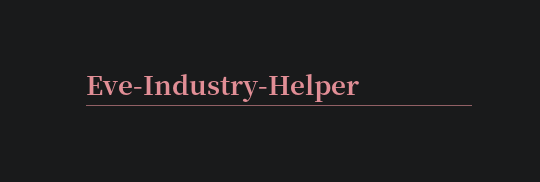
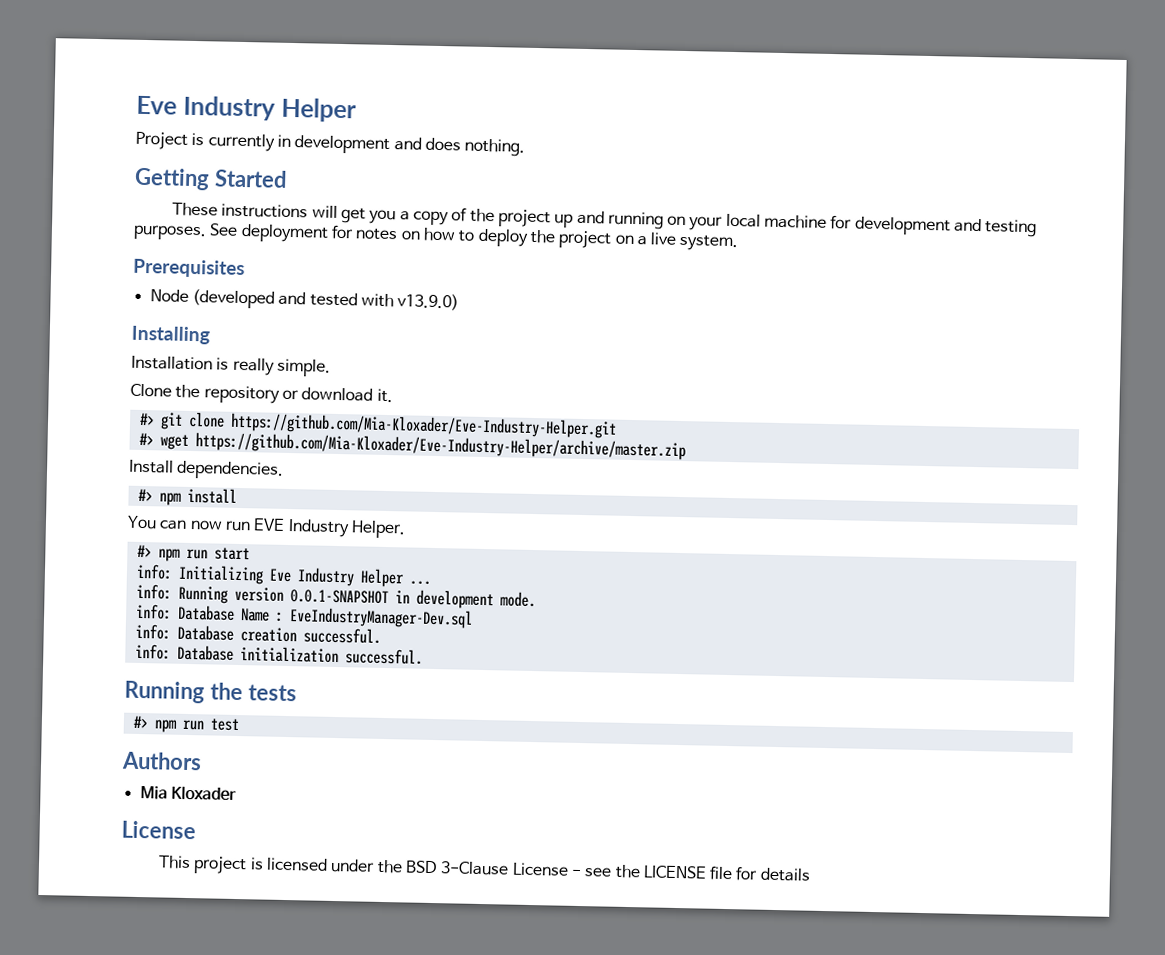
[86,74,359,102] Eve-Industry-Helper -> [136,95,357,123] [135,131,526,157] [134,167,287,191] [172,202,1038,238] [133,223,739,252] [133,258,245,279] [149,288,460,311] [131,325,210,345] [131,355,331,377] [130,383,393,404] [138,411,617,439] [138,432,686,461] [129,459,285,480] [137,487,237,506] [127,515,406,539] [136,544,250,562] [135,563,431,588] [135,583,536,610] [135,603,473,629] [134,623,381,644] [134,643,423,665] [124,680,297,704] [132,715,239,733] [121,751,202,771] [139,785,237,801] [121,820,196,840] [158,855,811,882] Eve Industry Helper // Project is currently in development and does nothing. // Getting Started // These instructions will get you a copy of the project up and running on your local machine for development and testing purposes. See deployment for notes on how to deploy the project on a live system. // Prerequisites // Node (developed and tested with v13.9.0) // Installing // Installation is really simple. // Clone the repository or download it. // #> git clone https://github.com/Mia-Kloxader/Eve-Industry-Helper.git // #> wget https://github.com/Mia-Kloxader/Eve-Industry-Helper/archive/master.zip // Install dependencies. // #> npm install // You can now run EVE Industry Helper. // #> npm run start // info: Initializing Eve Industry Helper ... // info: Running version 0.0.1-SNAPSHOT in development mode. // info: Database Name : EveIndustryManager-Dev.sql // info: Database creation successful. // info: Database initialization successful. // Running the tests // #> npm run test // Authors // Mia Kloxader // License // This project is licensed under the BSD 3-Clause License - see the LICENSE file for details

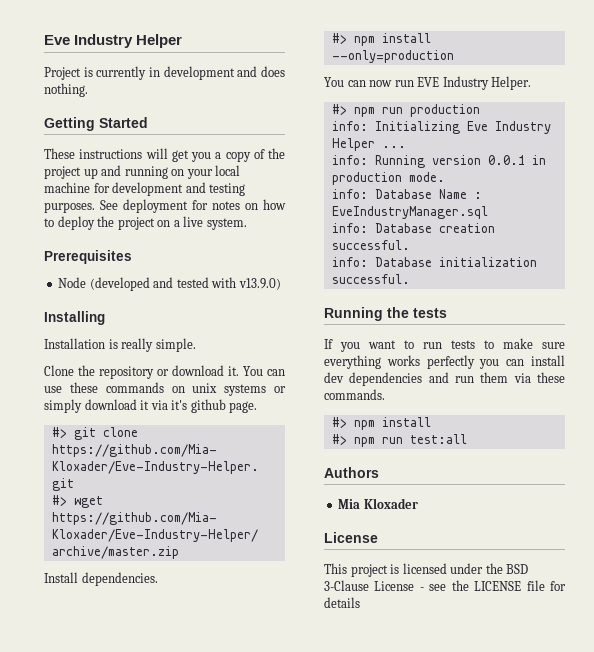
(393, 395) none -> [243,366,285,376] [44,382,286,396] [44,399,258,413] You can use these commands on unix systems or simply download it via it's github page.
(237, 495) none -> [331,50,454,63] --only=production
[213,547,250,561] start -> [409,104,480,117] production
[289,589,494,610] 0.0.1-SNAPSHOT in development -> [487,155,546,165] [331,172,402,185] 0.0.1 in production
[288,607,473,629] EveIndustryManager-Dev.sql -> [331,206,488,219] EveIndustryManager.sql
[132,715,239,733] // #> npm run test -> [324,338,565,352] [324,355,565,369] [324,372,565,386] [324,389,385,400] [331,417,431,430] [331,434,467,447] // If you want to run tests to make sure everything works perfectly you can install dev dependencies and run them via these commands. // #> npm install // #> npm run test:all

